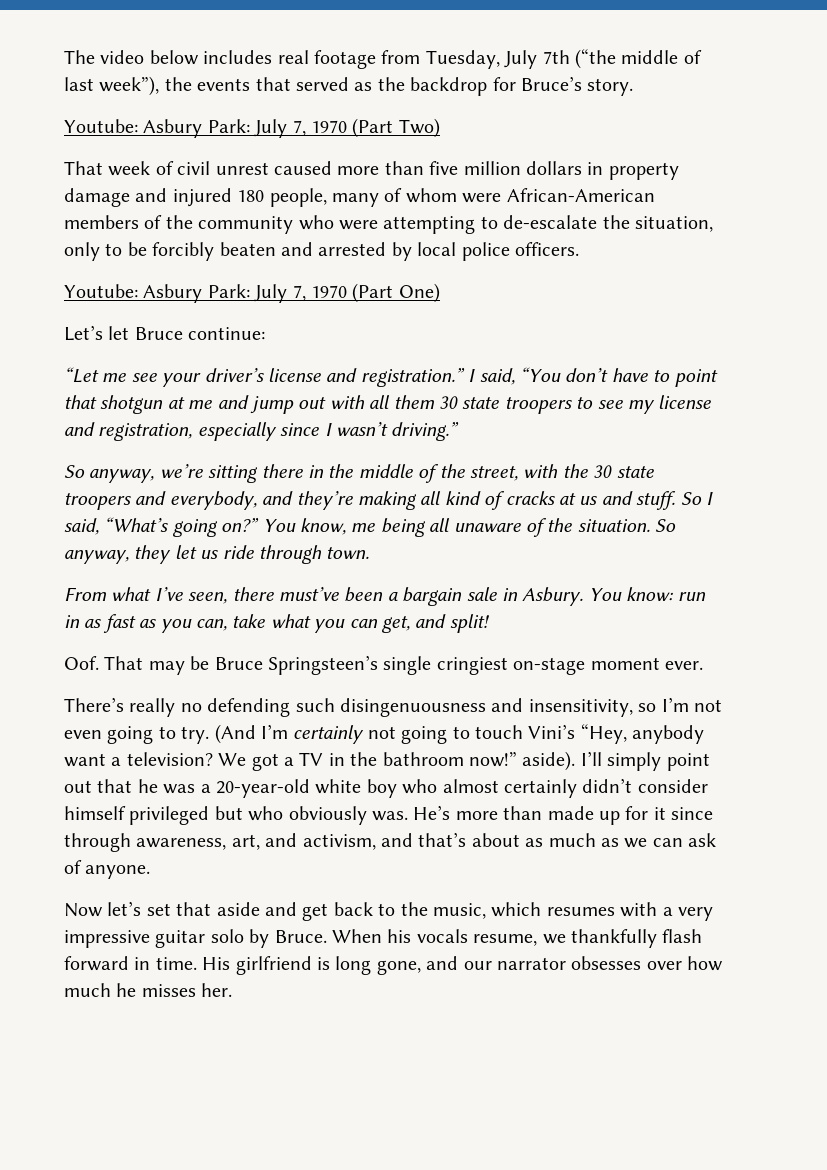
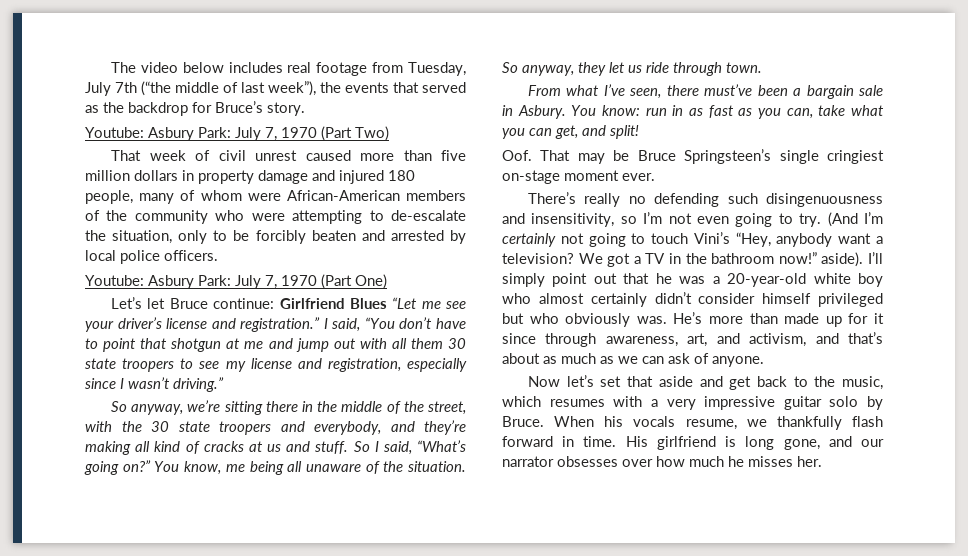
(266, 333) // -> [279,298,387,309] Girlfriend Blues

